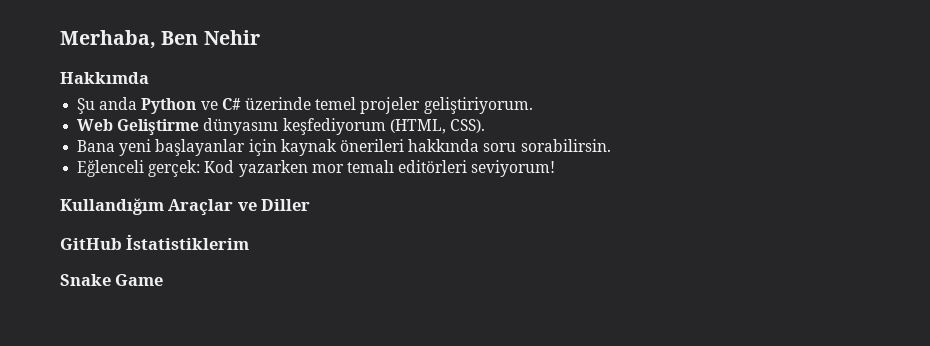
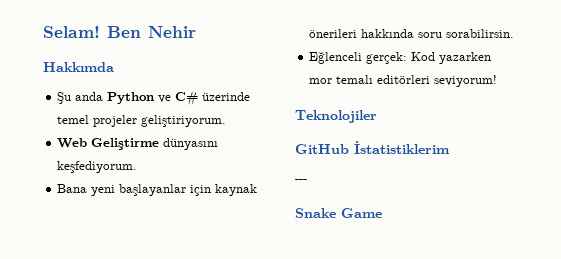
[60,30,156,49] Merhaba, -> [43,26,100,38] Selam!
[282,118,485,135] keşfediyorum (HTML, CSS). -> [57,161,138,173] keşfediyorum.
[60,198,311,216] Kullandığım Araçlar ve Diller -> [295,110,377,123] Teknolojiler
(250, 242) none -> [295,179,307,182] // ---

